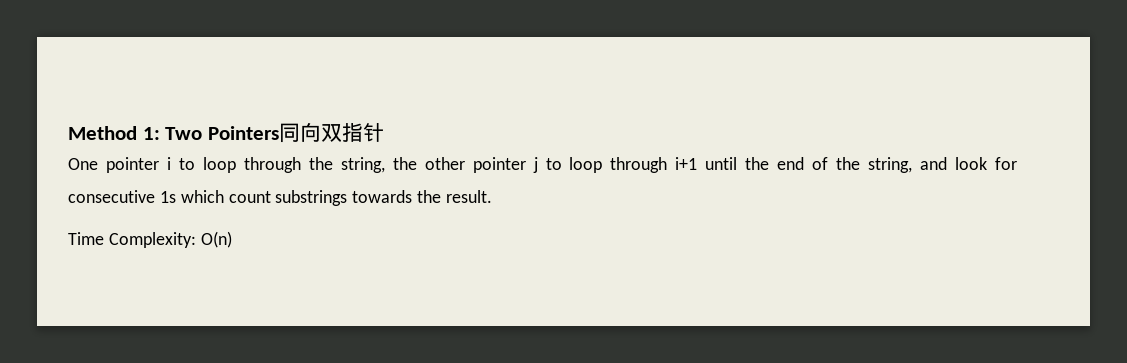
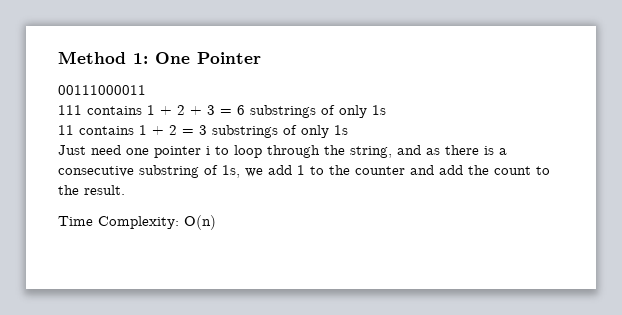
[165,122,385,143] [68,158,98,170] Two Pointers同向双指针 // One -> [155,52,261,64] [58,85,146,95] [58,105,386,118] [58,125,348,138] [58,145,149,155] One Pointer // 00111000011 // 111 contains 1 + 2 + 3 = 6 substrings of only 1s // 11 contains 1 + 2 = 3 substrings of only 1s // Just need one
[392,157,1018,173] [68,190,413,206] the other pointer j to loop through i+1 until the end of the string, and look for consecutive 1s which count substrings towards -> [397,145,507,155] [58,165,550,178] and as there is a consecutive substring of 1s, we add 1 to the counter and add the count to

